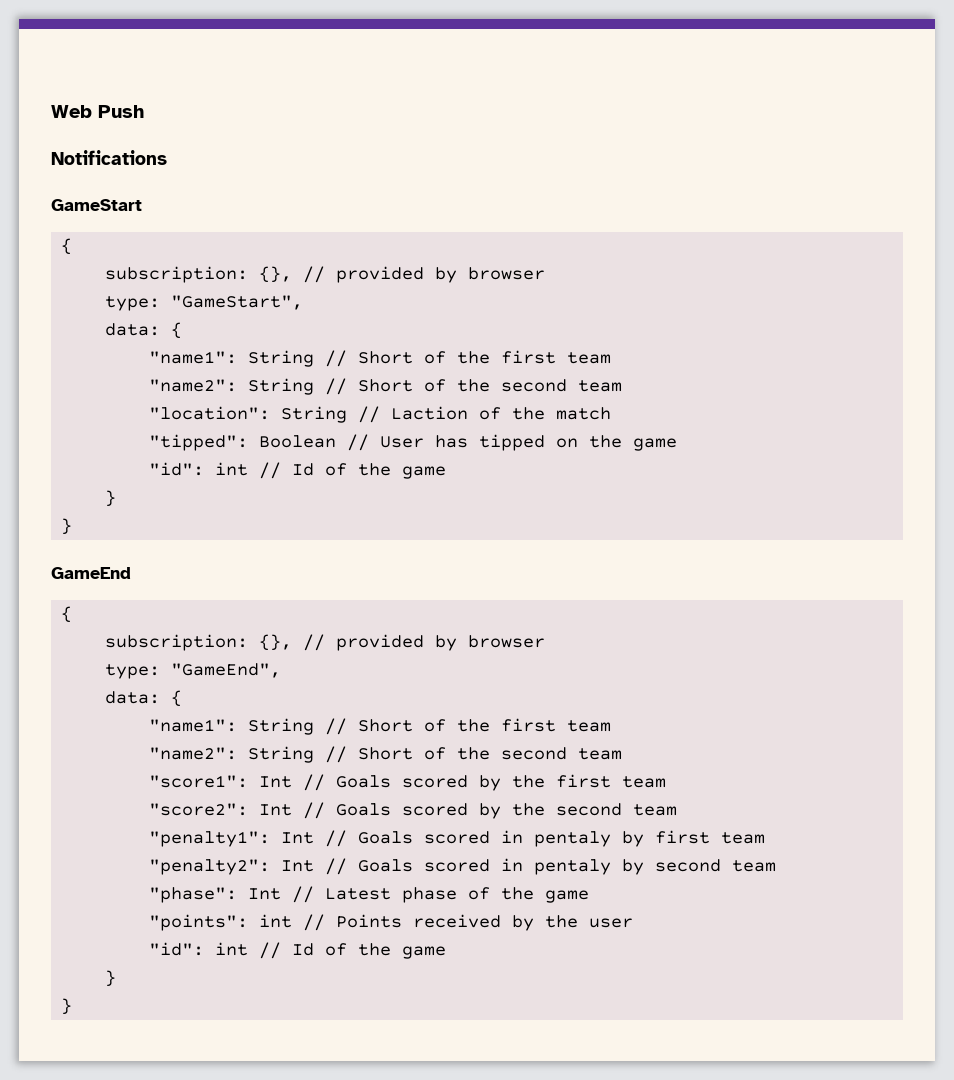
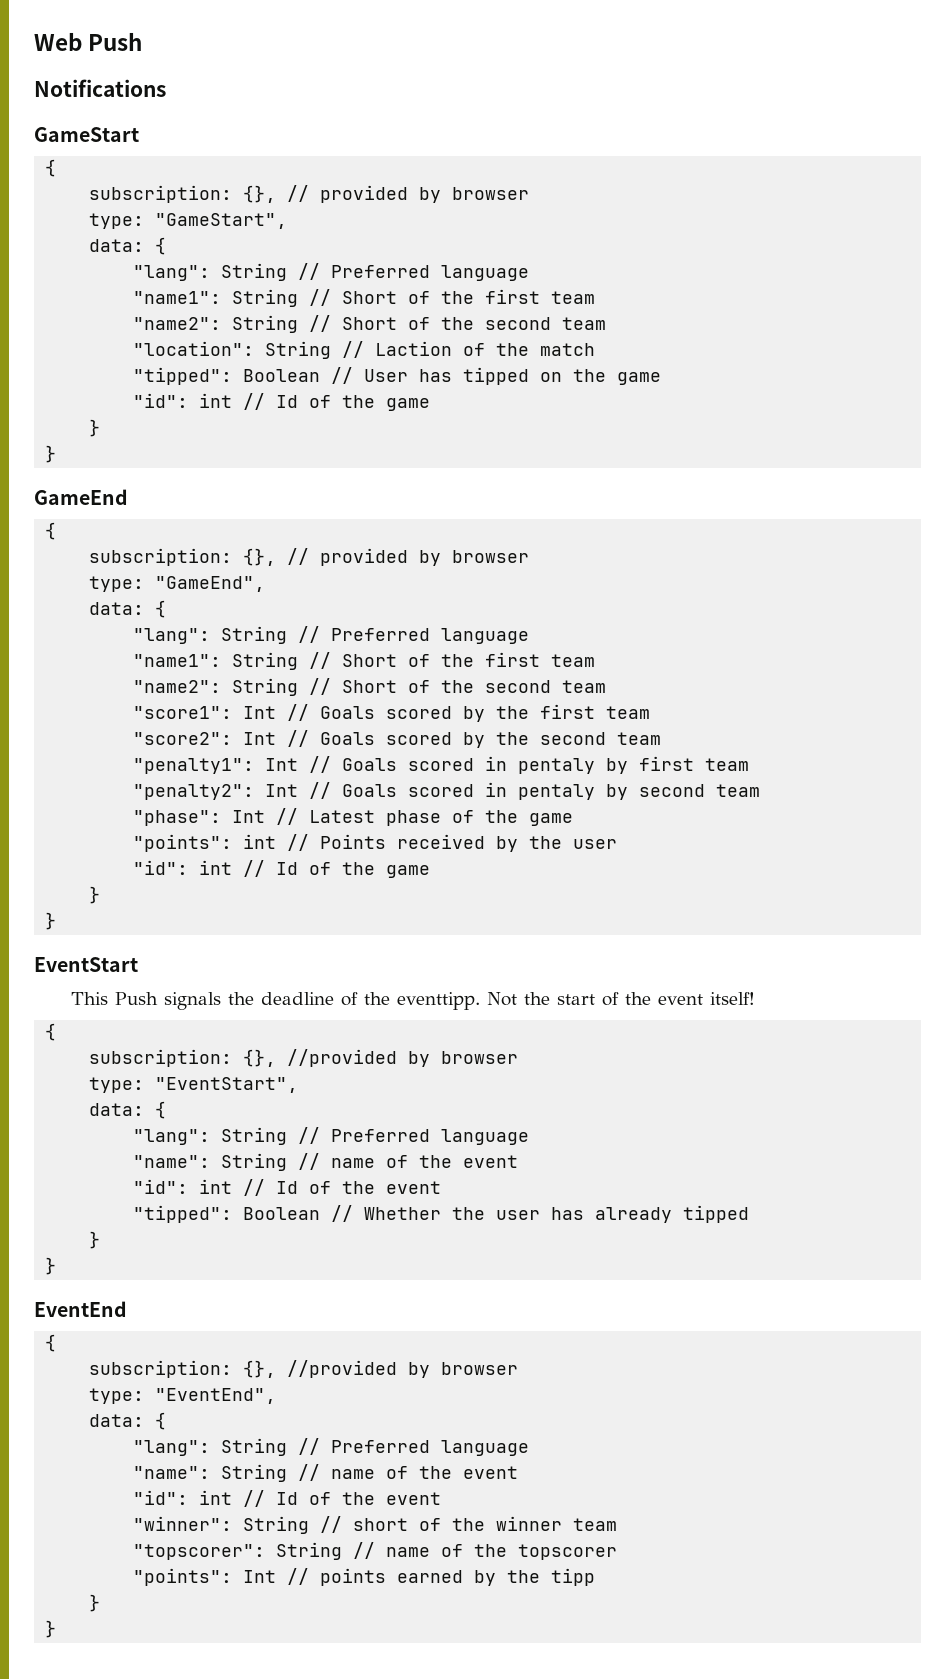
(182, 330) none -> [133,263,530,281] // "lang": String // Preferred language
(182, 698) none -> [133,626,530,644] // "lang": String // Preferred language
(72, 1006) none -> [34,957,138,972] [71,992,756,1010] [45,1023,57,1041] [89,1049,519,1067] [89,1077,299,1093] [89,1101,167,1119] [133,1127,530,1145] [133,1153,519,1171] [133,1179,442,1196] [133,1205,750,1223] [89,1231,101,1249] [45,1257,57,1275] [34,1301,127,1317] [45,1334,57,1352] [89,1360,519,1378] [89,1388,277,1404] [89,1412,167,1430] [133,1438,530,1456] [133,1464,519,1482] [133,1490,442,1507] [133,1516,618,1534] [133,1542,618,1560] [133,1568,596,1586] [89,1594,101,1612] [45,1620,57,1638] // EventStart // This Push signals the deadline of the eventtipp. Not the start of the event itself! // { // subscription: {}, //provided by browser // type: "EventStart", // data: { // "lang": String // Preferred language // "name": String // name of the event // "id": int // Id of the event // "tipped": Boolean // Whether the user has already tipped // } // } // EventEnd // { // subscription: {}, //provided by browser // type: "EventEnd", // data: { // "lang": String // Preferred language // "name": String // name of the event // "id": int // Id of the event // "winner": String // short of the winner team // "topscorer": String // name of the topscorer // "points": Int // points earned by the tipp // } // }

